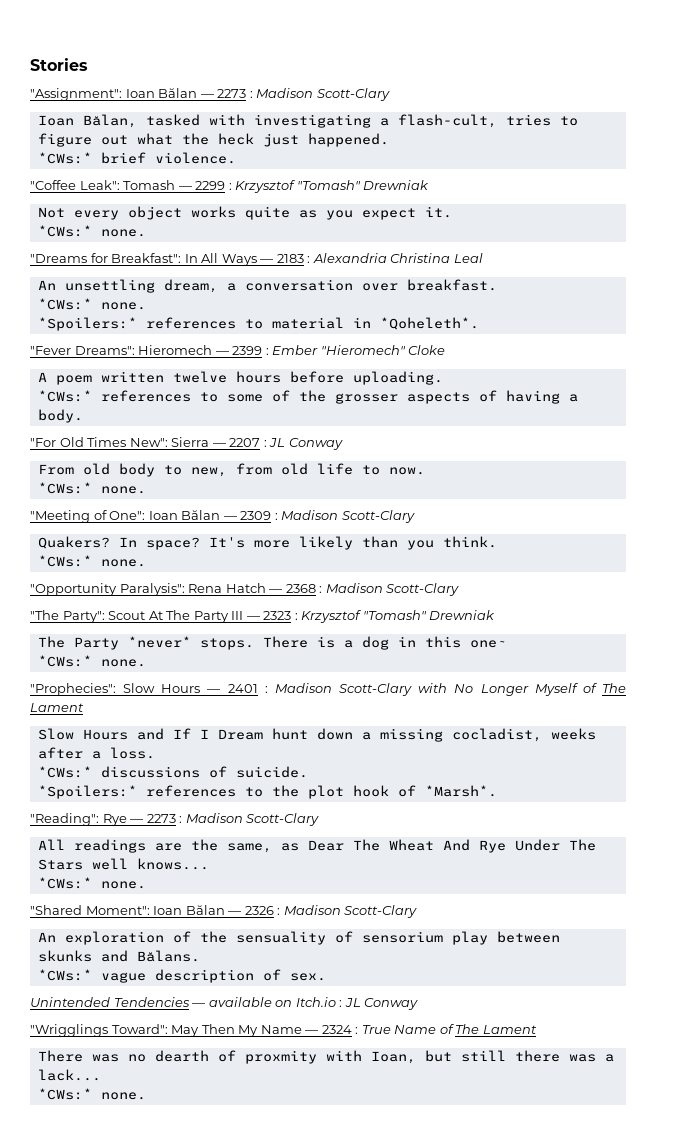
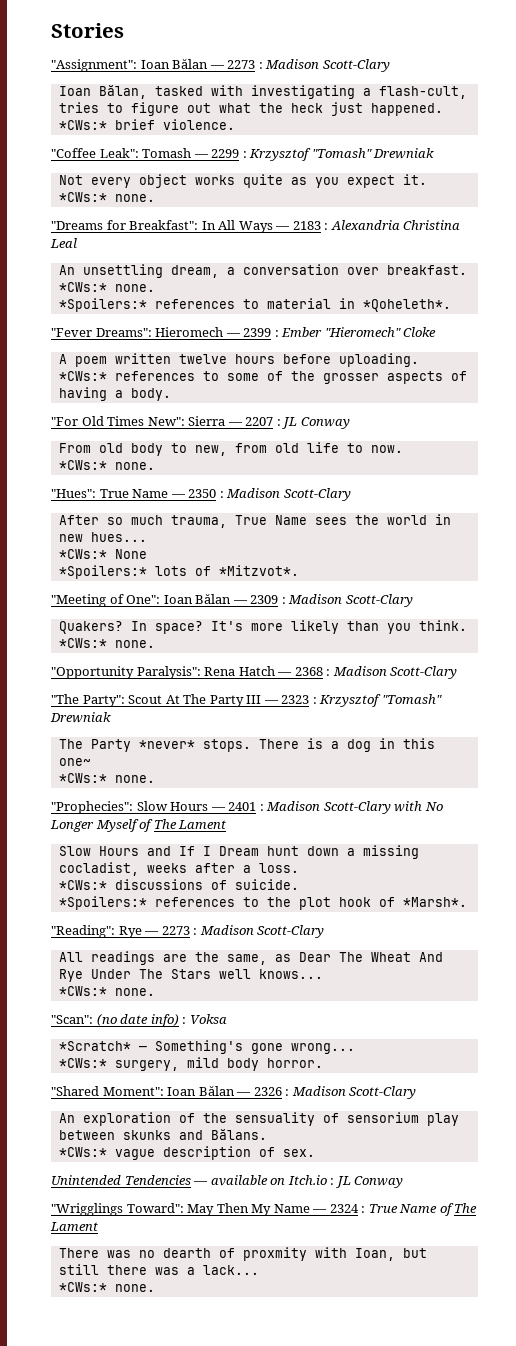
(146, 490) none -> [51,488,351,501] [58,514,451,528] [58,532,147,542] [58,549,147,559] [58,565,299,579] // "Hues": True Name — 2350 : Madison Scott-Clary // After so much trauma, True Name sees the world in new hues... // *CWs:* None // *Spoilers:* lots of *Mitzvot*.
(146, 885) none -> [51,1014,227,1027] [58,1040,355,1054] [58,1057,323,1071] // "Scan": (no date info) : Voksa // *Scratch* — Something's gone wrong... // *CWs:* surgery, mild body horror.

